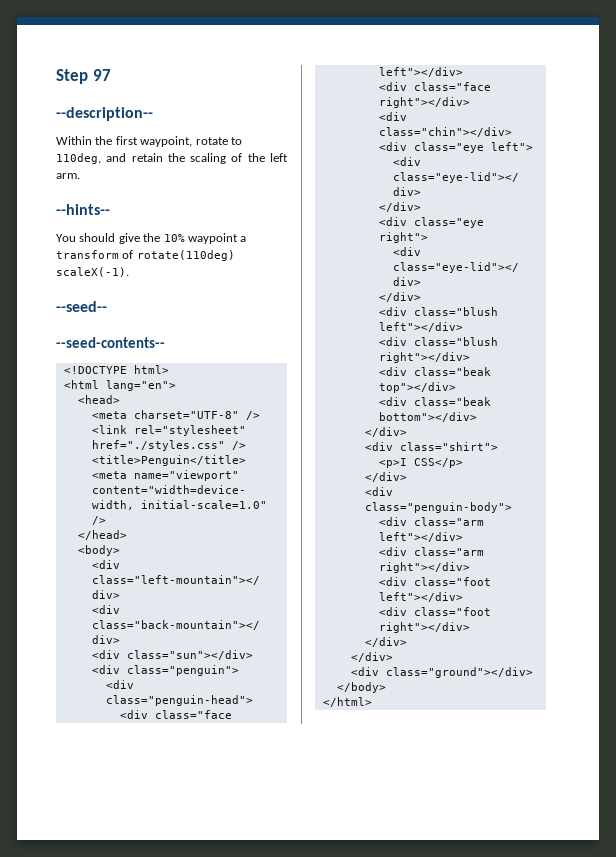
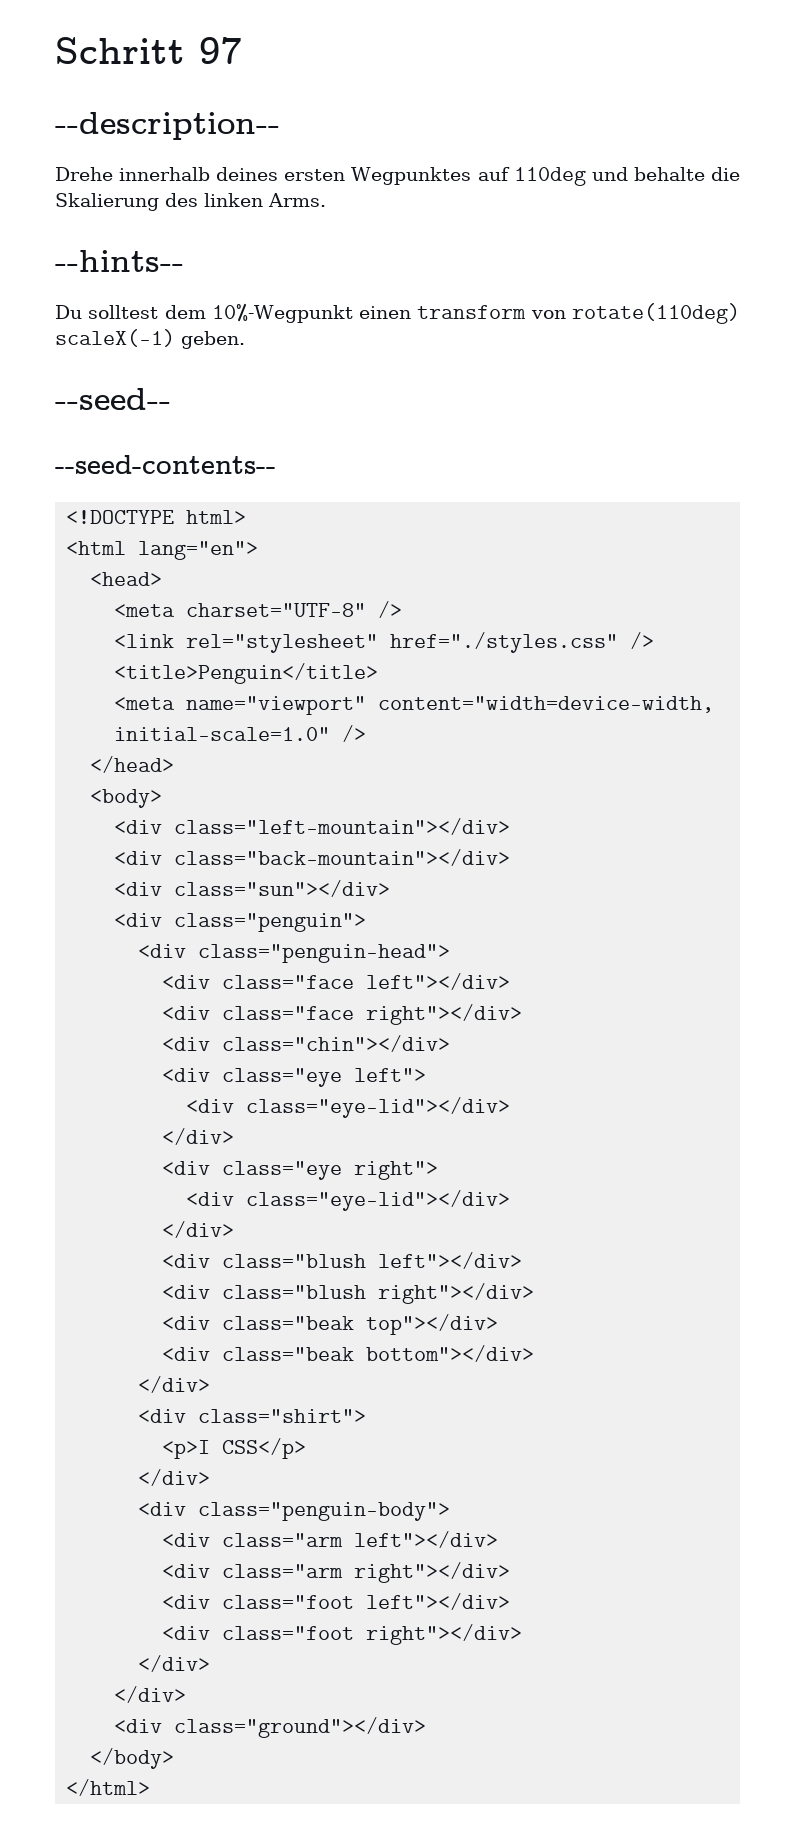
[56,69,88,84] Step -> [55,37,185,64] Schritt
[56,136,242,147] [56,153,288,164] [56,173,80,179] [56,204,110,215] [56,233,247,244] [56,250,235,261] [56,267,129,277] Within the first waypoint, rotate to 110deg, and retain the scaling of the left arm. // --hints-- // You should give the 10% waypoint a transform of rotate(110deg) scaleX(-1). -> [55,167,740,186] [55,193,326,211] [55,250,184,272] [55,303,740,324] [55,329,245,349] Drehe innerhalb deines ersten Wegpunktes auf 110deg und behalte die Skalierung des linken Arms. // --hints-- // Du solltest dem 10%-Wegpunkt einen transform von rotate(110deg) scaleX(-1) geben.

